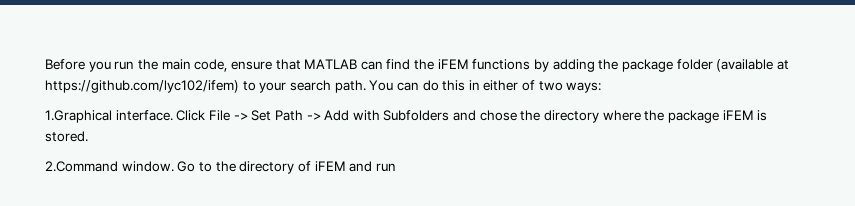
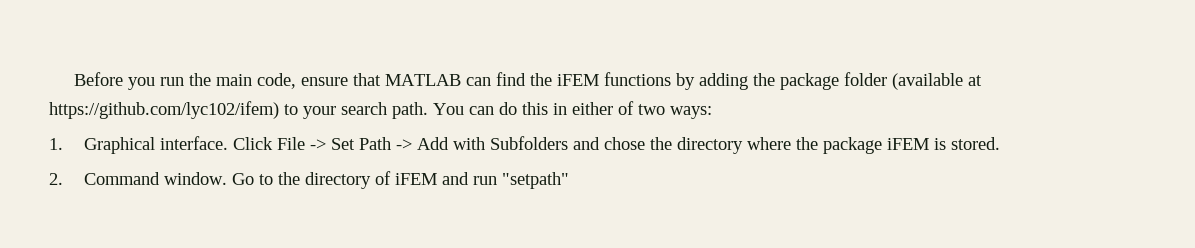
[45,110,112,123] 1.Graphical -> [49,137,155,154] 1. Graphical
[45,161,118,172] 2.Command -> [49,172,160,185] 2. Command
(396, 167) none -> [501,172,569,189] "setpath"

